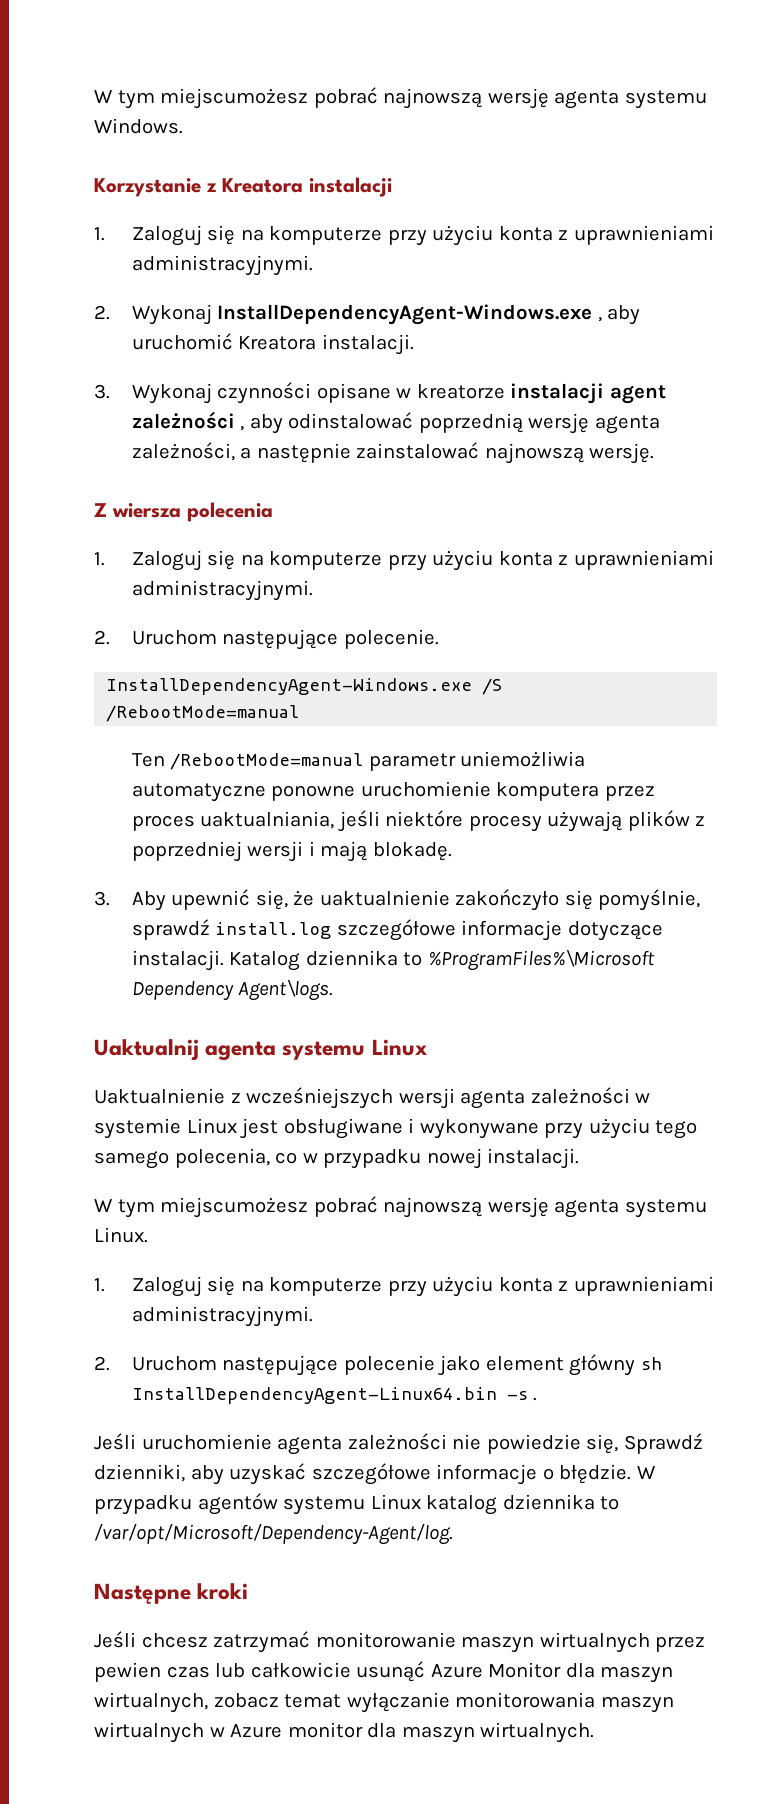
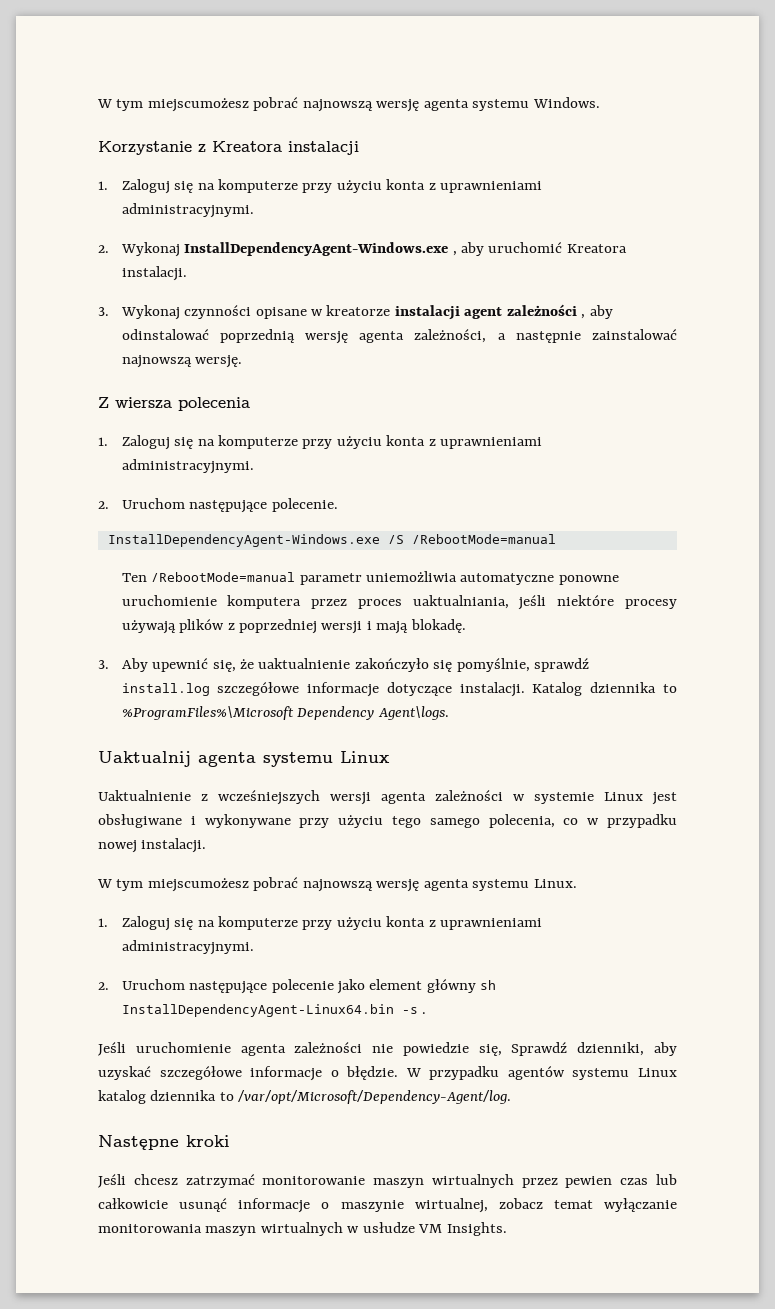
[430,1662,674,1683] [94,1692,208,1713] Azure Monitor dla maszyn wirtualnych, -> [238,1198,488,1213] informacje o maszynie wirtualnej,
[230,1722,595,1743] Azure monitor dla maszyn wirtualnych. -> [362,1222,507,1236] usłudze VM Insights.

